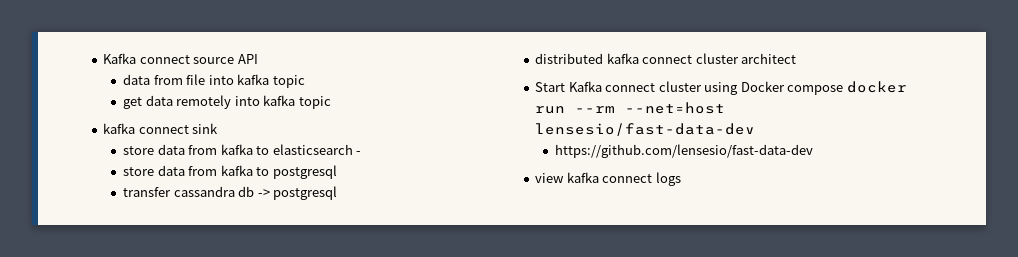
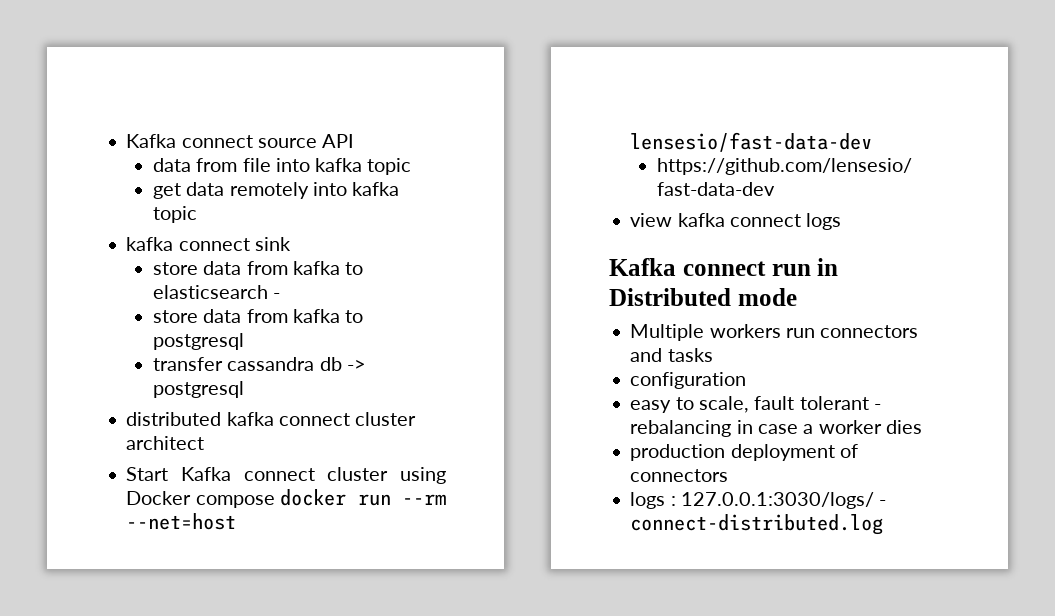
(681, 179) none -> [609,258,839,276] [609,288,797,306] [630,324,919,341] [630,348,713,362] [630,372,747,389] [630,396,881,413] [630,420,922,437] [630,444,858,461] [630,469,729,482] [630,492,887,509] [630,514,884,535] // Kafka connect run in Distributed mode // Multiple workers run connectors and tasks // configuration // easy to scale, fault tolerant - rebalancing in case a worker dies // production deployment of connectors // logs : 127.0.0.1:3030/logs/ - connect-distributed.log

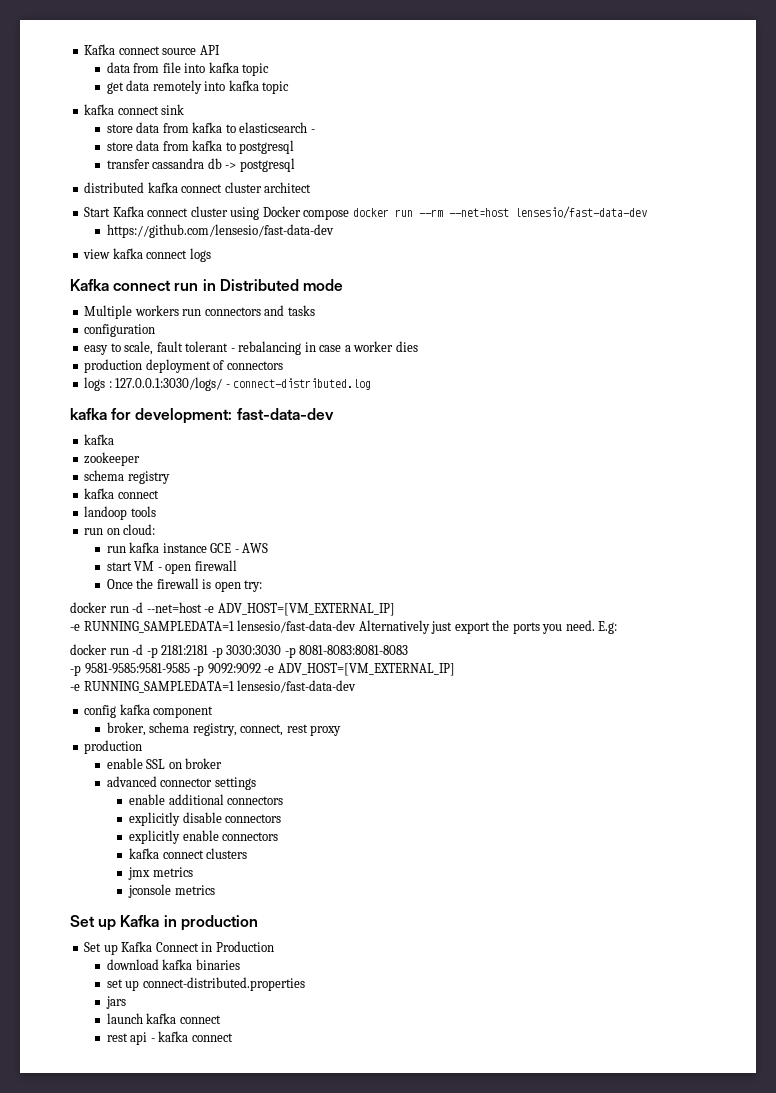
(884, 524) none -> [70,408,334,424] [84,434,115,445] [84,452,141,466] [84,470,170,484] [84,488,159,499] [84,506,156,520] [84,524,156,535] [106,542,269,553] [106,560,237,574] [106,578,263,592] [70,602,395,616] [70,620,618,634] [70,644,409,658] [70,663,455,676] [70,680,357,693] [84,704,214,718] [106,722,342,736] [84,740,143,754] [106,758,223,769] [106,776,256,790] [129,794,284,805] [129,812,282,826] [129,830,279,844] [129,848,248,859] [128,867,193,880] [128,884,215,898] [70,915,258,931] [84,941,274,955] [106,959,240,970] [106,977,305,991] [105,996,126,1009] [106,1013,221,1024] [106,1031,233,1045] // kafka for development: fast-data-dev // kafka // zookeeper // schema registry // kafka connect // landoop tools // run on cloud: // run kafka instance GCE - AWS // start VM - open firewall // Once the firewall is open try: // docker run -d --net=host -e ADV_HOST=[VM_EXTERNAL_IP] // -e RUNNING_SAMPLEDATA=1 lensesio/fast-data-dev Alternatively just export the ports you need. E.g: // docker run -d -p 2181:2181 -p 3030:3030 -p 8081-8083:8081-8083 // -p 9581-9585:9581-9585 -p 9092:9092 -e ADV_HOST=[VM_EXTERNAL_IP] // -e RUNNING_SAMPLEDATA=1 lensesio/fast-data-dev // config kafka component // broker, schema registry, connect, rest proxy // production // enable SSL on broker // advanced connector settings // enable additional connectors // explicitly disable connectors // explicitly enable connectors // kafka connect clusters // jmx metrics // jconsole metrics // Set up Kafka in production // Set up Kafka Connect in Production // download kafka binaries // set up connect-distributed.properties // jars // launch kafka connect // rest api - kafka connect

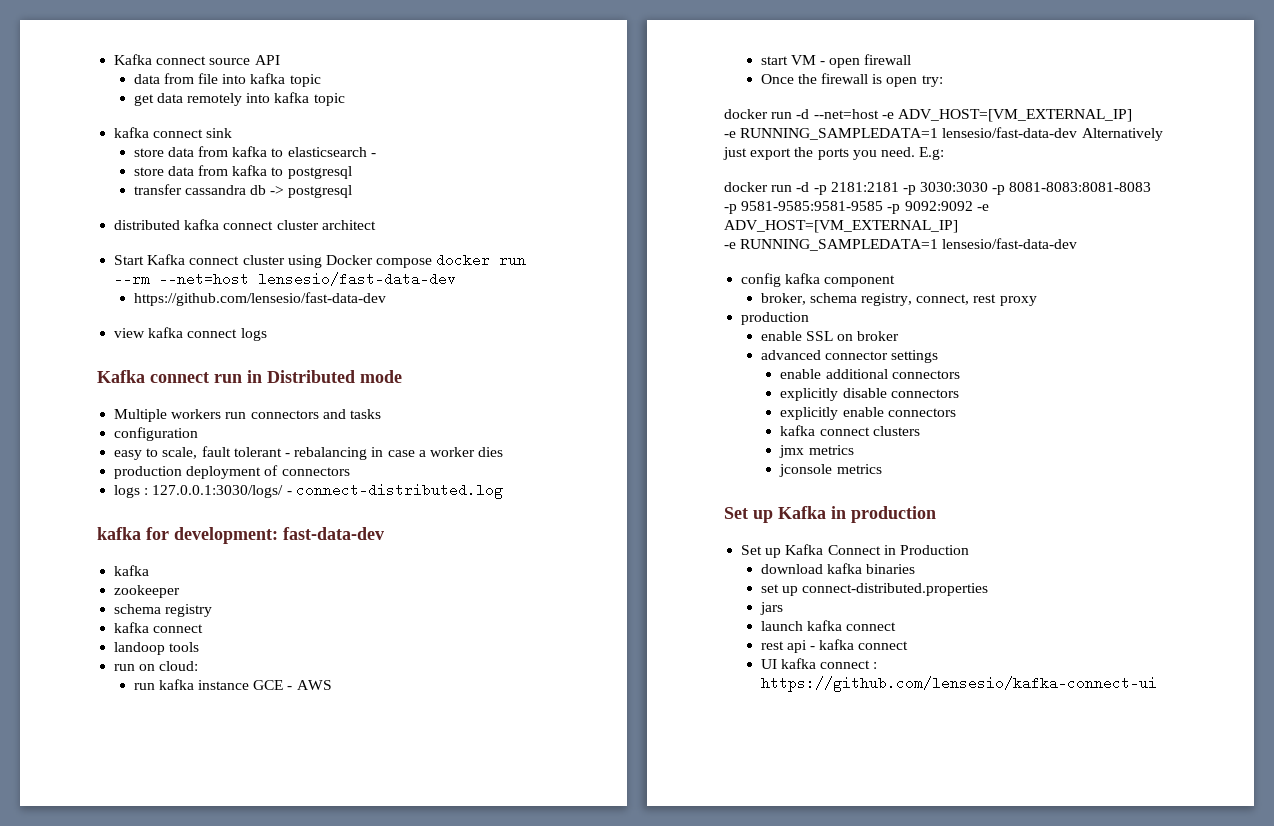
(233, 1037) none -> [760,658,878,669] [760,676,1157,692] // UI kafka connect : https://github.com/lensesio/kafka-connect-ui

